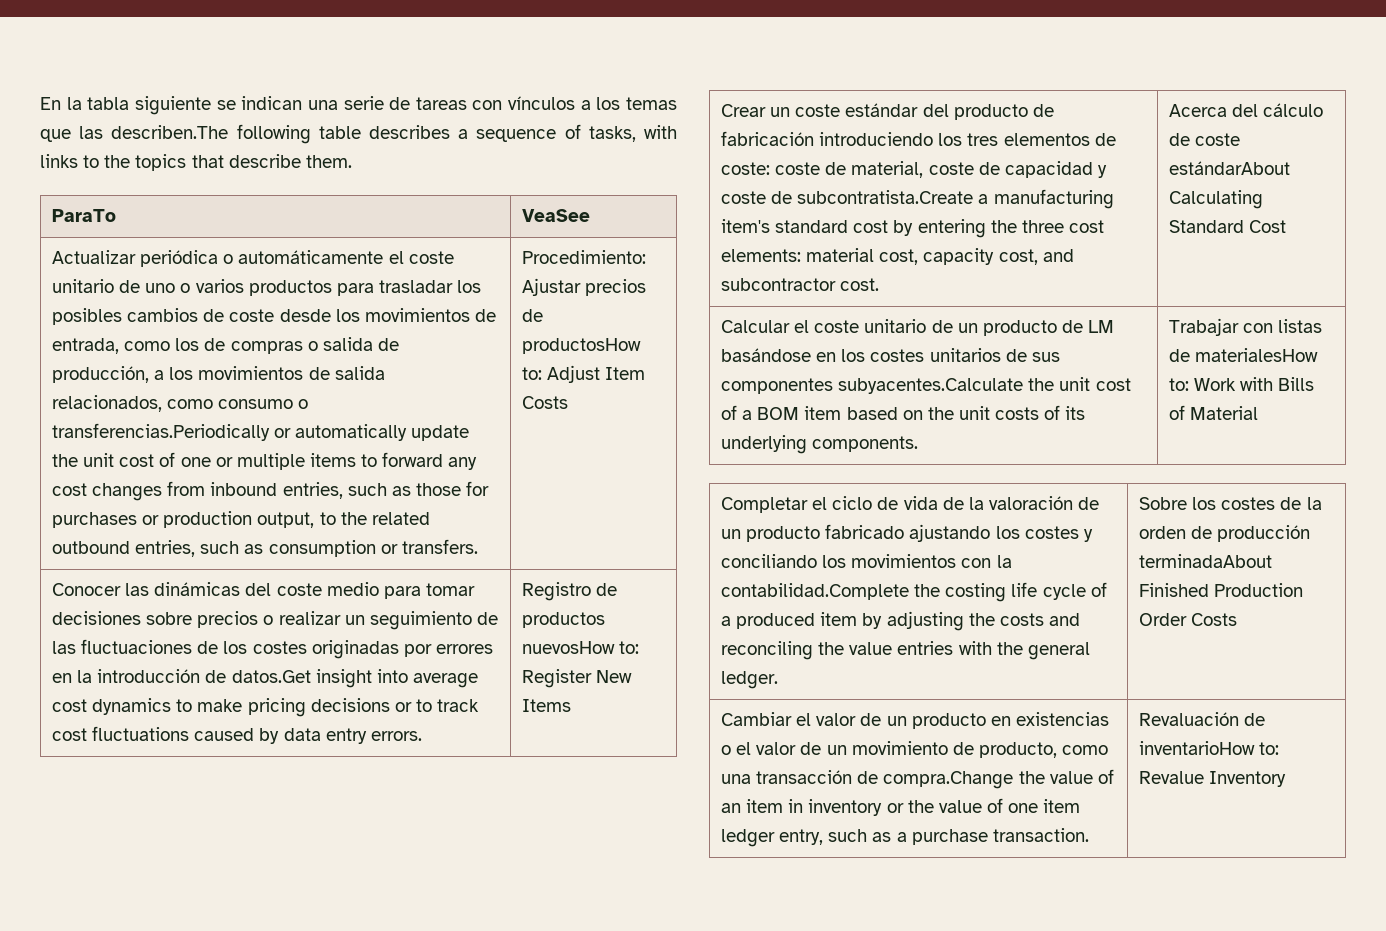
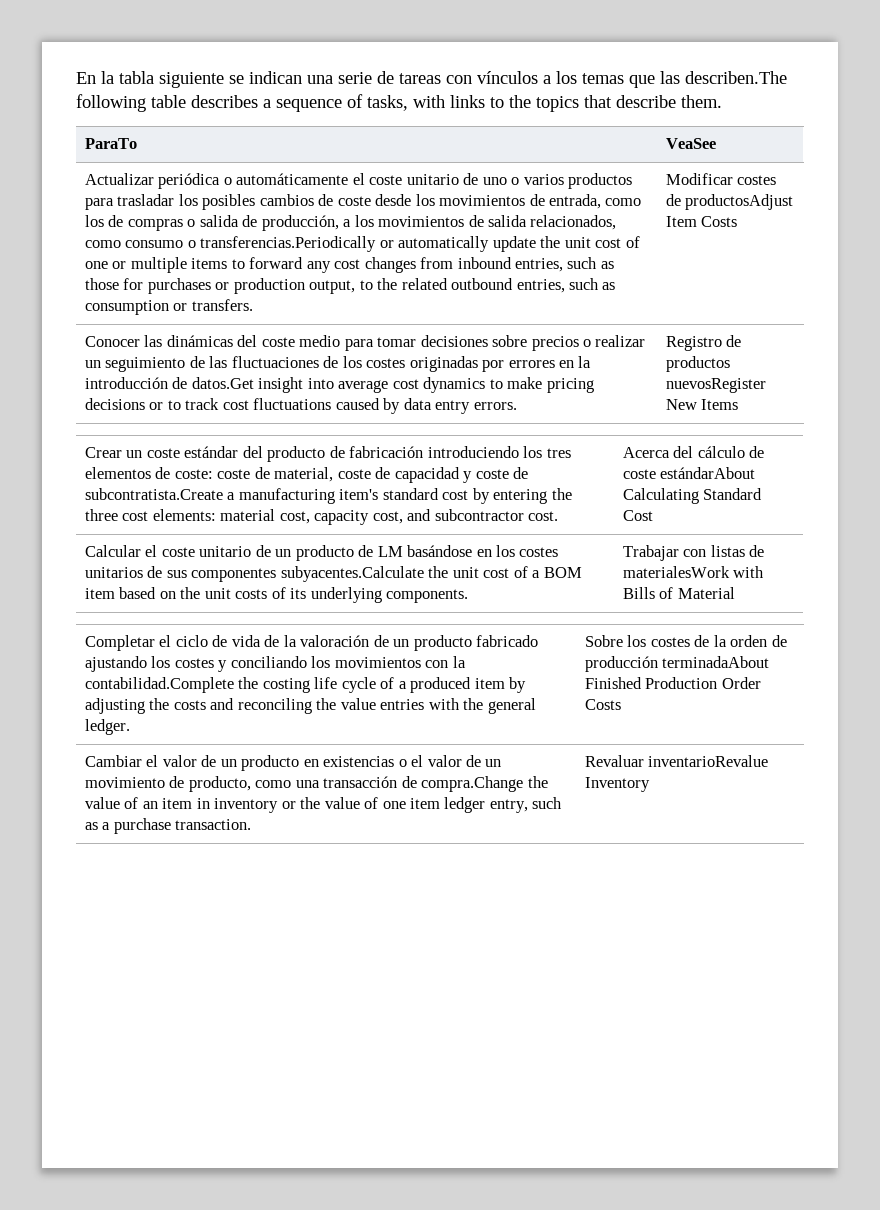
[522,250,647,264] [522,278,647,296] [522,309,544,322] [522,338,642,354] [522,365,601,383] Procedimiento: Ajustar precios de productosHow to: Adjust -> [665,173,777,185] [665,194,794,210] Modificar costes de productosAdjust
[522,641,640,654] [522,669,593,688] nuevosHow to: Register -> [665,378,766,393] nuevosRegister
[1195,348,1319,362] [1169,378,1237,391] materialesHow to: Work -> [622,566,730,578] materialesWork
[1139,712,1266,726] [1139,741,1280,755] [1139,771,1205,784] Revaluación de inventarioHow to: Revalue -> [584,755,769,767] Revaluar inventarioRevalue

